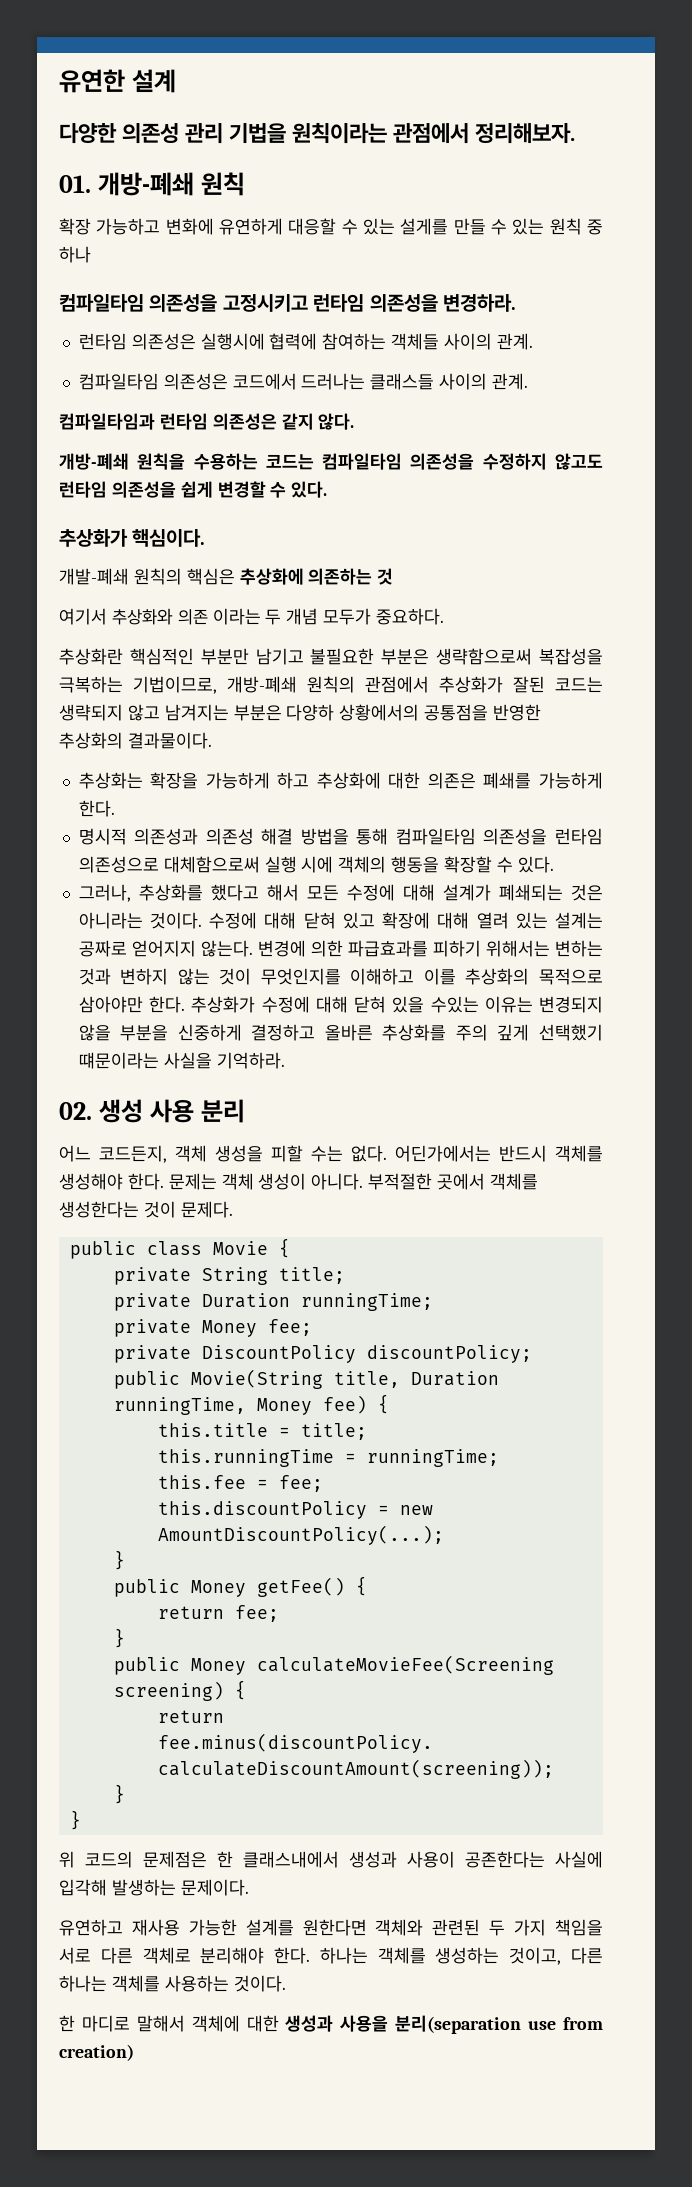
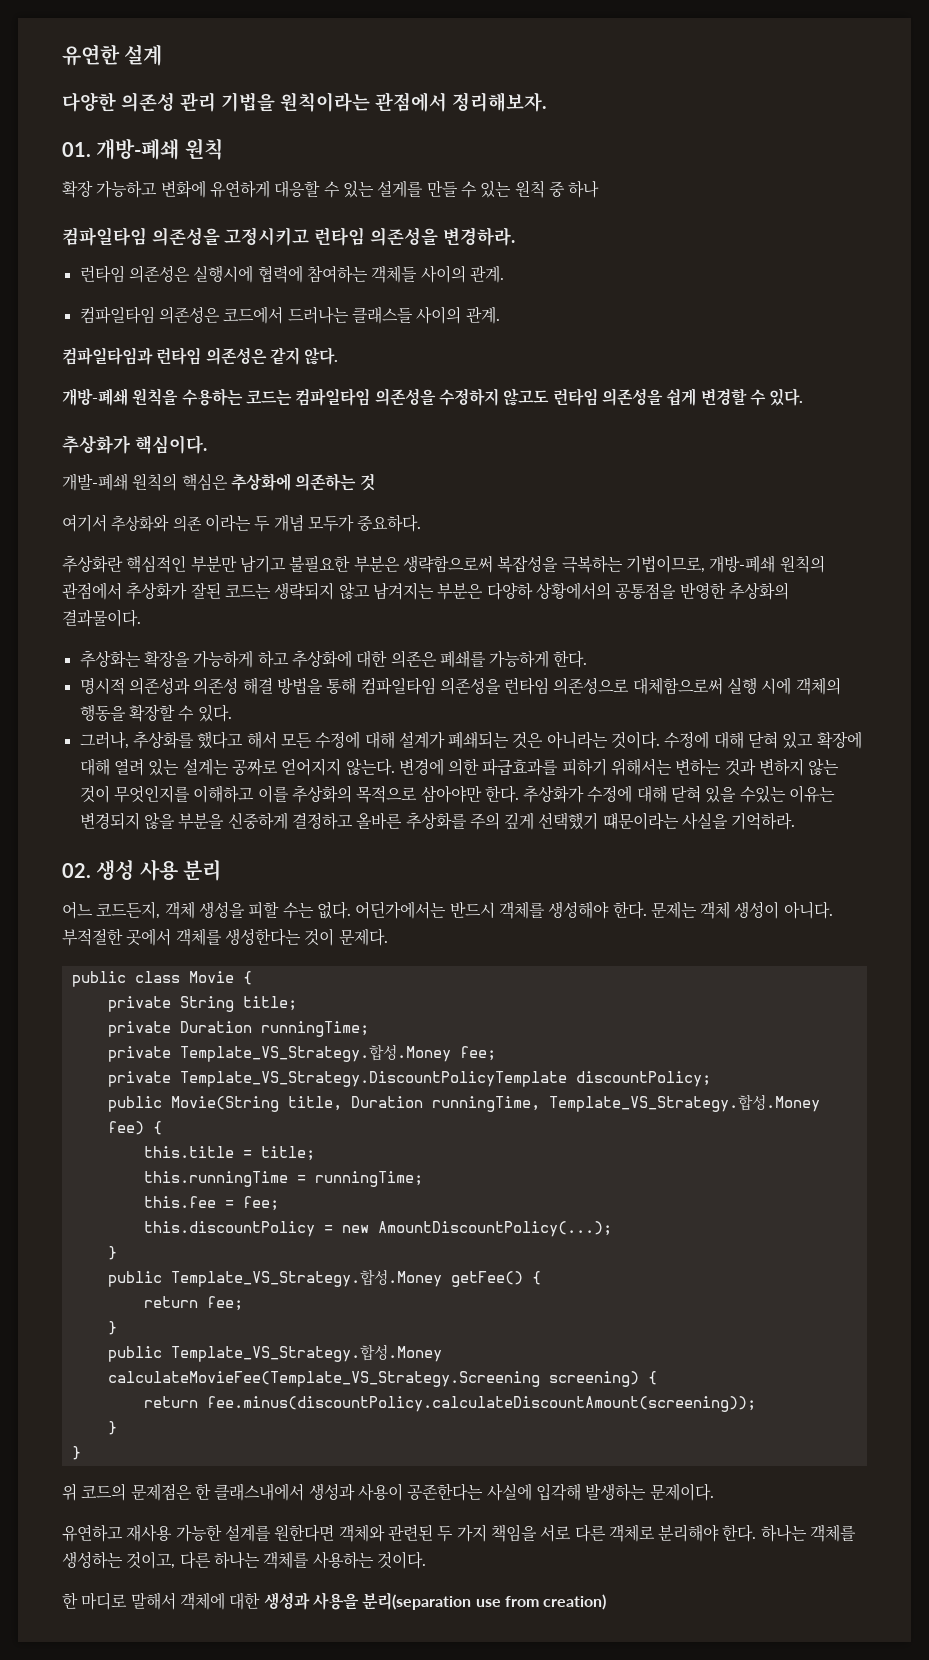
[201,1320,257,1337] Money -> [179,1044,451,1062] Template_VS_Strategy.합성.Money
[201,1345,356,1363] DiscountPolicy -> [179,1071,567,1087] Template_VS_Strategy.DiscountPolicyTemplate
[256,1398,312,1415] Money -> [548,1094,820,1112] Template_VS_Strategy.합성.Money
[190,1580,246,1597] Money -> [170,1269,442,1287] Template_VS_Strategy.합성.Money
[190,1655,554,1675] Money calculateMovieFee(Screening -> [170,1344,442,1362] [107,1371,540,1387] Template_VS_Strategy.합성.Money calculateMovieFee(Template_VS_Strategy.Screening

